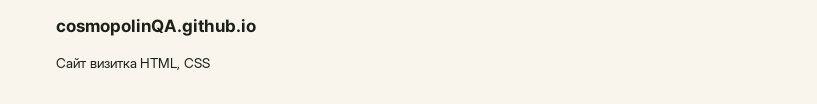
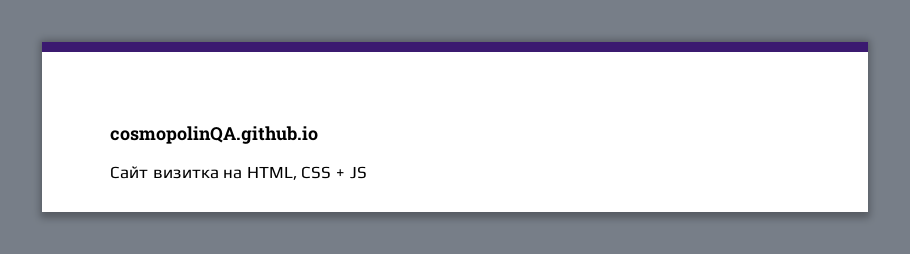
(137, 64) none -> [223,169,243,179] на
(210, 63) none -> [335,166,367,179] + JS

